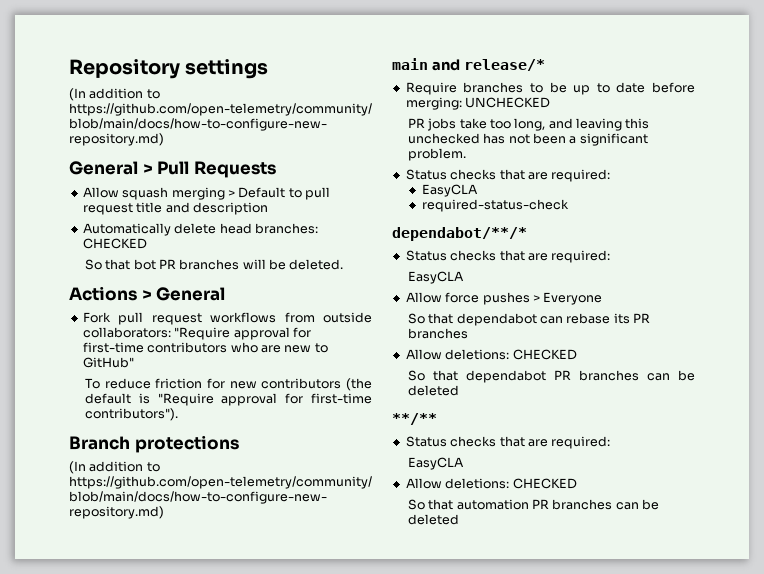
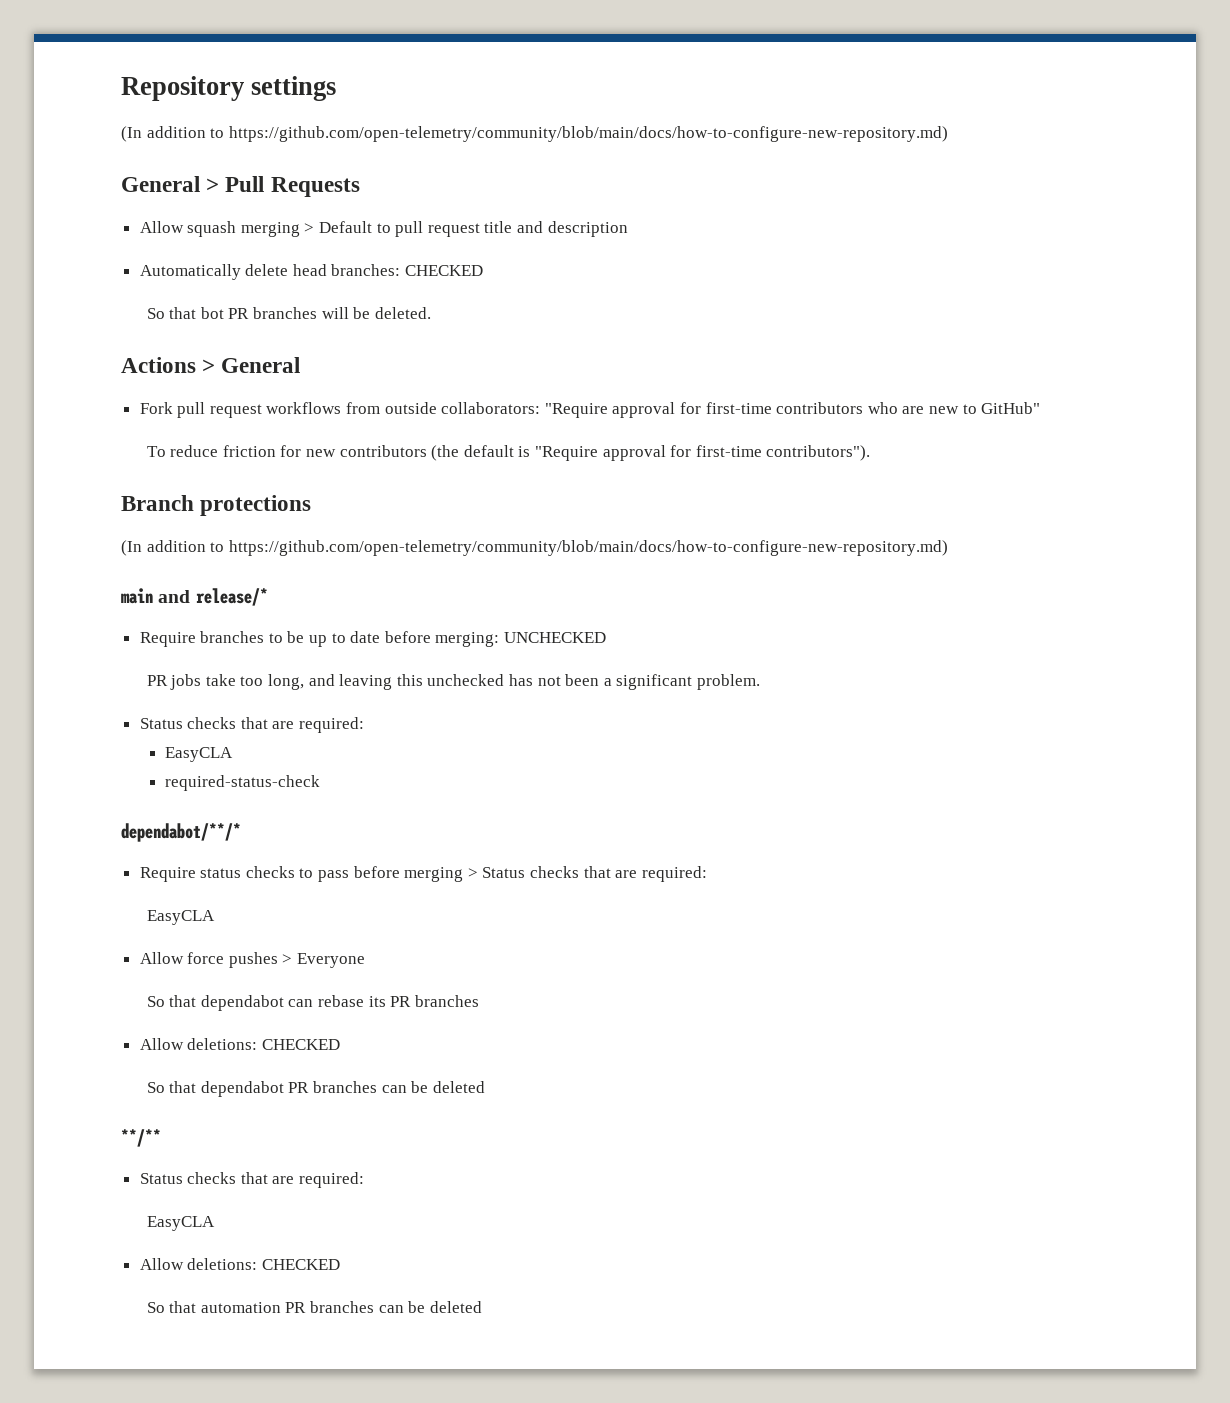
(527, 234) none -> [139,866,478,882] Require status checks to pass before merging >

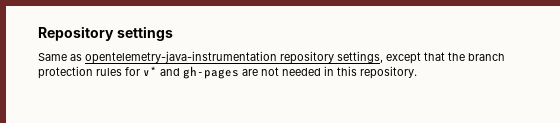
[121,126,948,142] [121,176,360,197] [139,221,628,237] [139,264,484,280] [146,307,431,319] [121,357,301,373] [139,402,1041,418] [146,445,871,461] [121,495,312,516] [121,540,948,556] [121,588,268,606] [139,631,607,647] [146,674,760,690] [139,717,365,733] [165,747,234,762] [165,775,321,791] [121,823,241,842] [139,866,707,882] [146,910,215,925] [139,952,366,968] [146,995,479,1011] [139,1038,340,1050] [146,1081,485,1097] [121,1129,161,1147] [139,1172,365,1188] [146,1216,215,1231] [139,1258,340,1270] [146,1301,482,1313] (In addition to https://github.com/open-telemetry/community/blob/main/docs/how-to-configure-new-repository.md) // General > Pull Requests // Allow squash merging > Default to pull request title and description // Automatically delete head branches: CHECKED // So that bot PR branches will be deleted. // Actions > General // Fork pull request workflows from outside collaborators: "Require approval for first-time contributors who are new to GitHub" // To reduce friction for new contributors (the default is "Require approval for first-time contributors"). // Branch protections // (In addition to https://github.com/open-telemetry/community/blob/main/docs/how-to-configure-new-repository.md) // main and release/* // Require branches to be up to date before merging: UNCHECKED // PR jobs take too long, and leaving this unchecked has not been a significant problem. // Status checks that are required: // EasyCLA // required-status-check // dependabot/**/* // Require status checks to pass before merging > Status checks that are required: // EasyCLA // Allow force pushes > Everyone // So that dependabot can rebase its PR branches // Allow deletions: CHECKED // So that dependabot PR branches can be deleted // **/** // Status checks that are required: // EasyCLA // Allow deletions: CHECKED // So that automation PR branches can be deleted -> [38,51,505,64] [38,66,417,79] Same as opentelemetry-java-instrumentation repository settings, except that the branch protection rules for v* and gh-pages are not needed in this repository.

